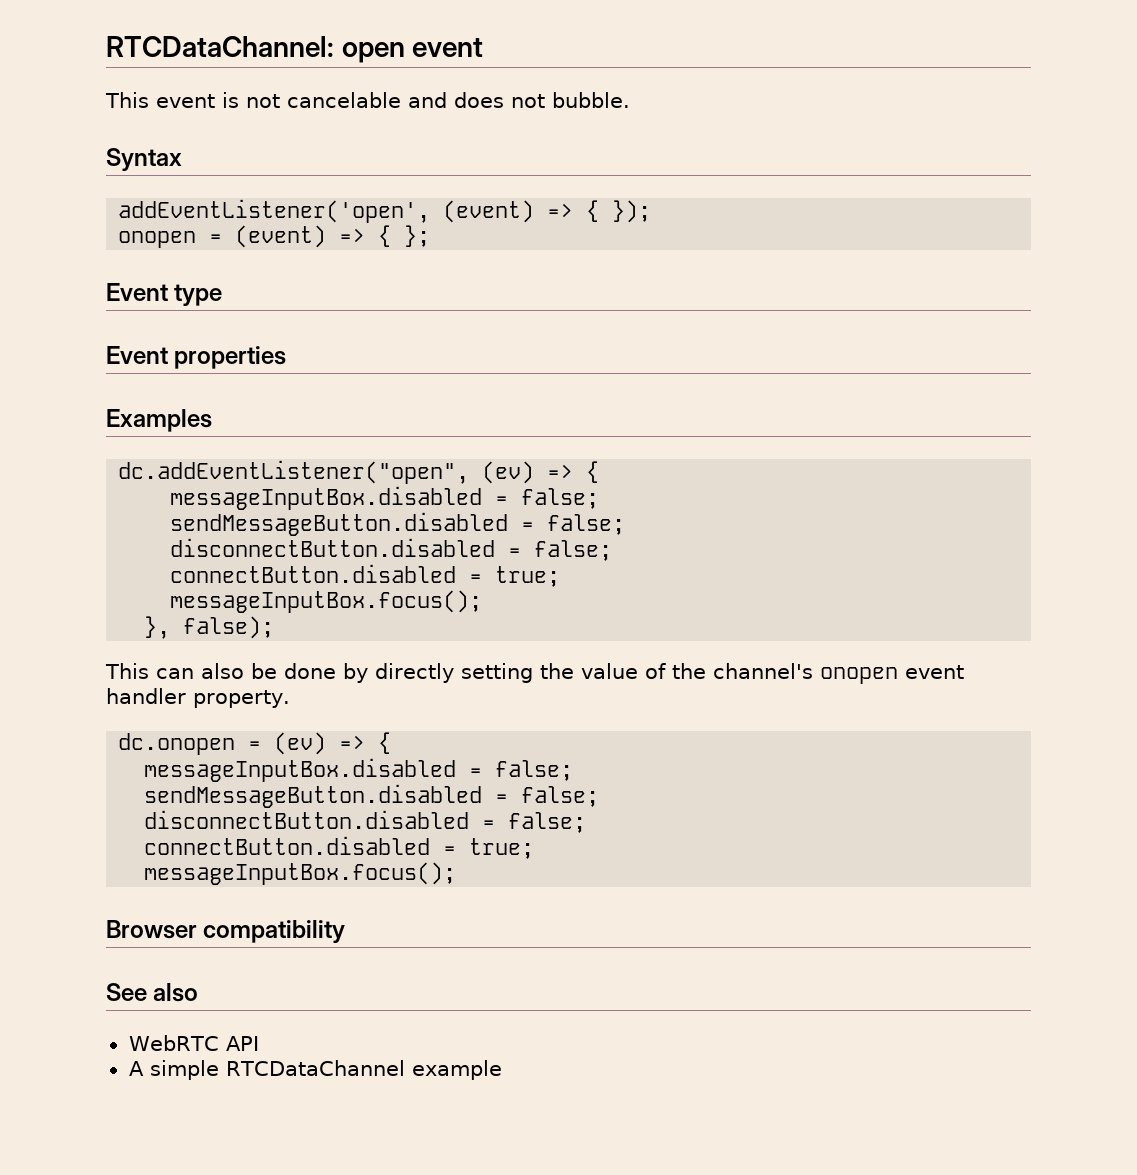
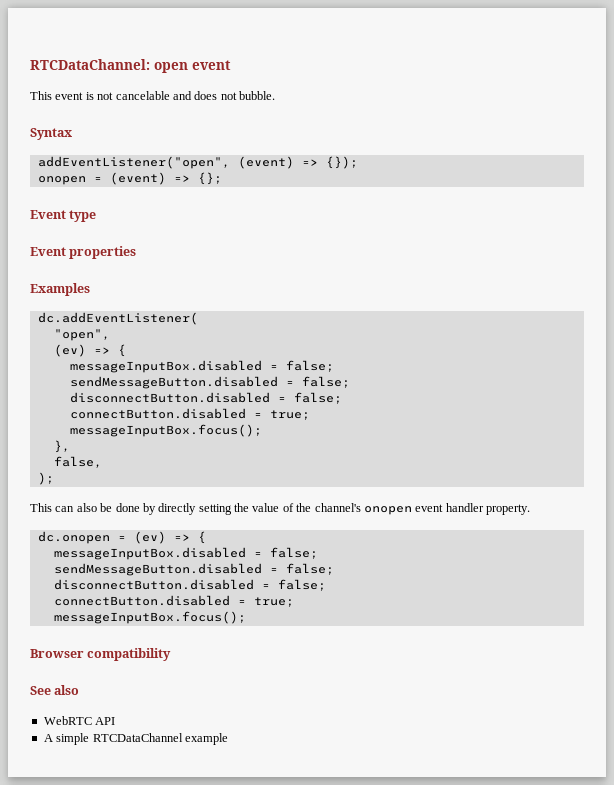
[118,199,652,223] addEventListener('open', (event) => { }); -> [37,156,358,169] addEventListener("open", (event) => {});
[378,225,431,247] { }; -> [197,172,222,185] {};
[118,460,470,484] dc.addEventListener("open", -> [37,312,198,325] [53,329,110,341] dc.addEventListener( // "open", //
[183,616,275,639] false); -> [53,456,102,468] [37,472,54,485] // false, // );

